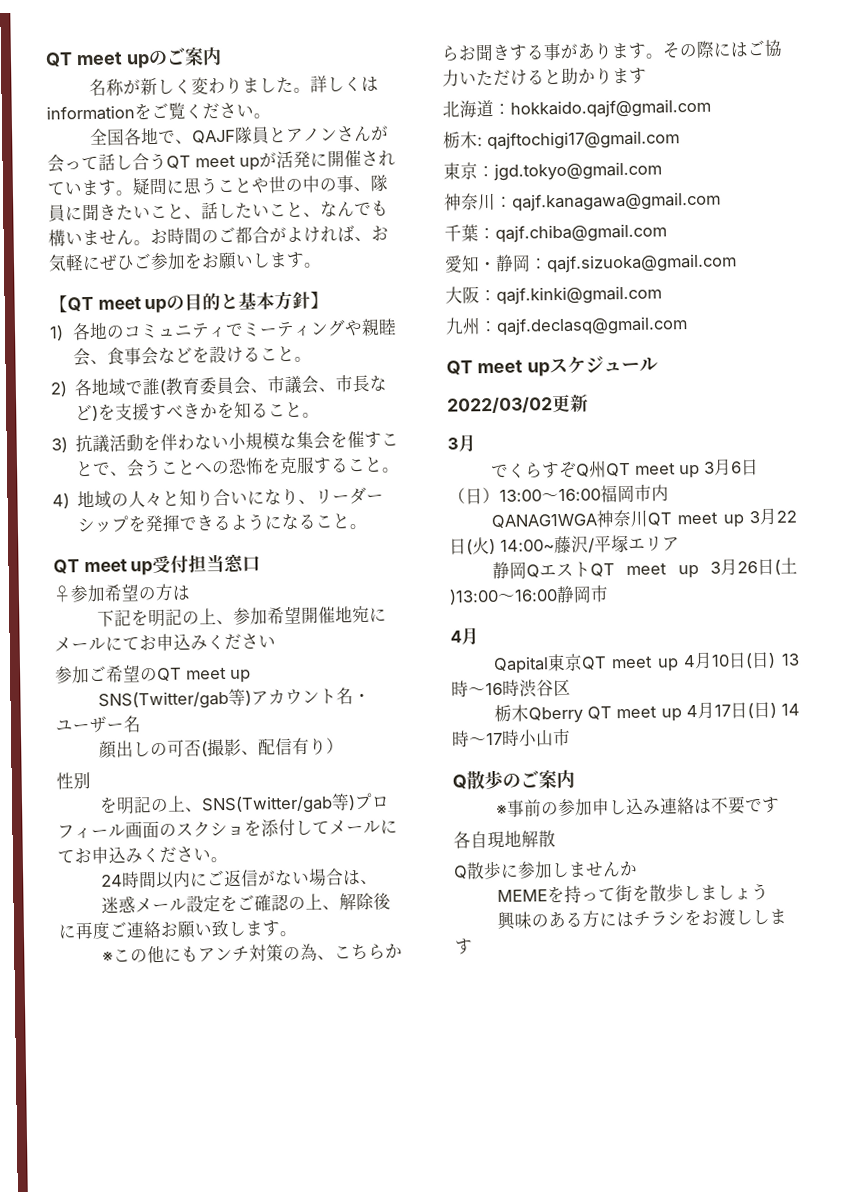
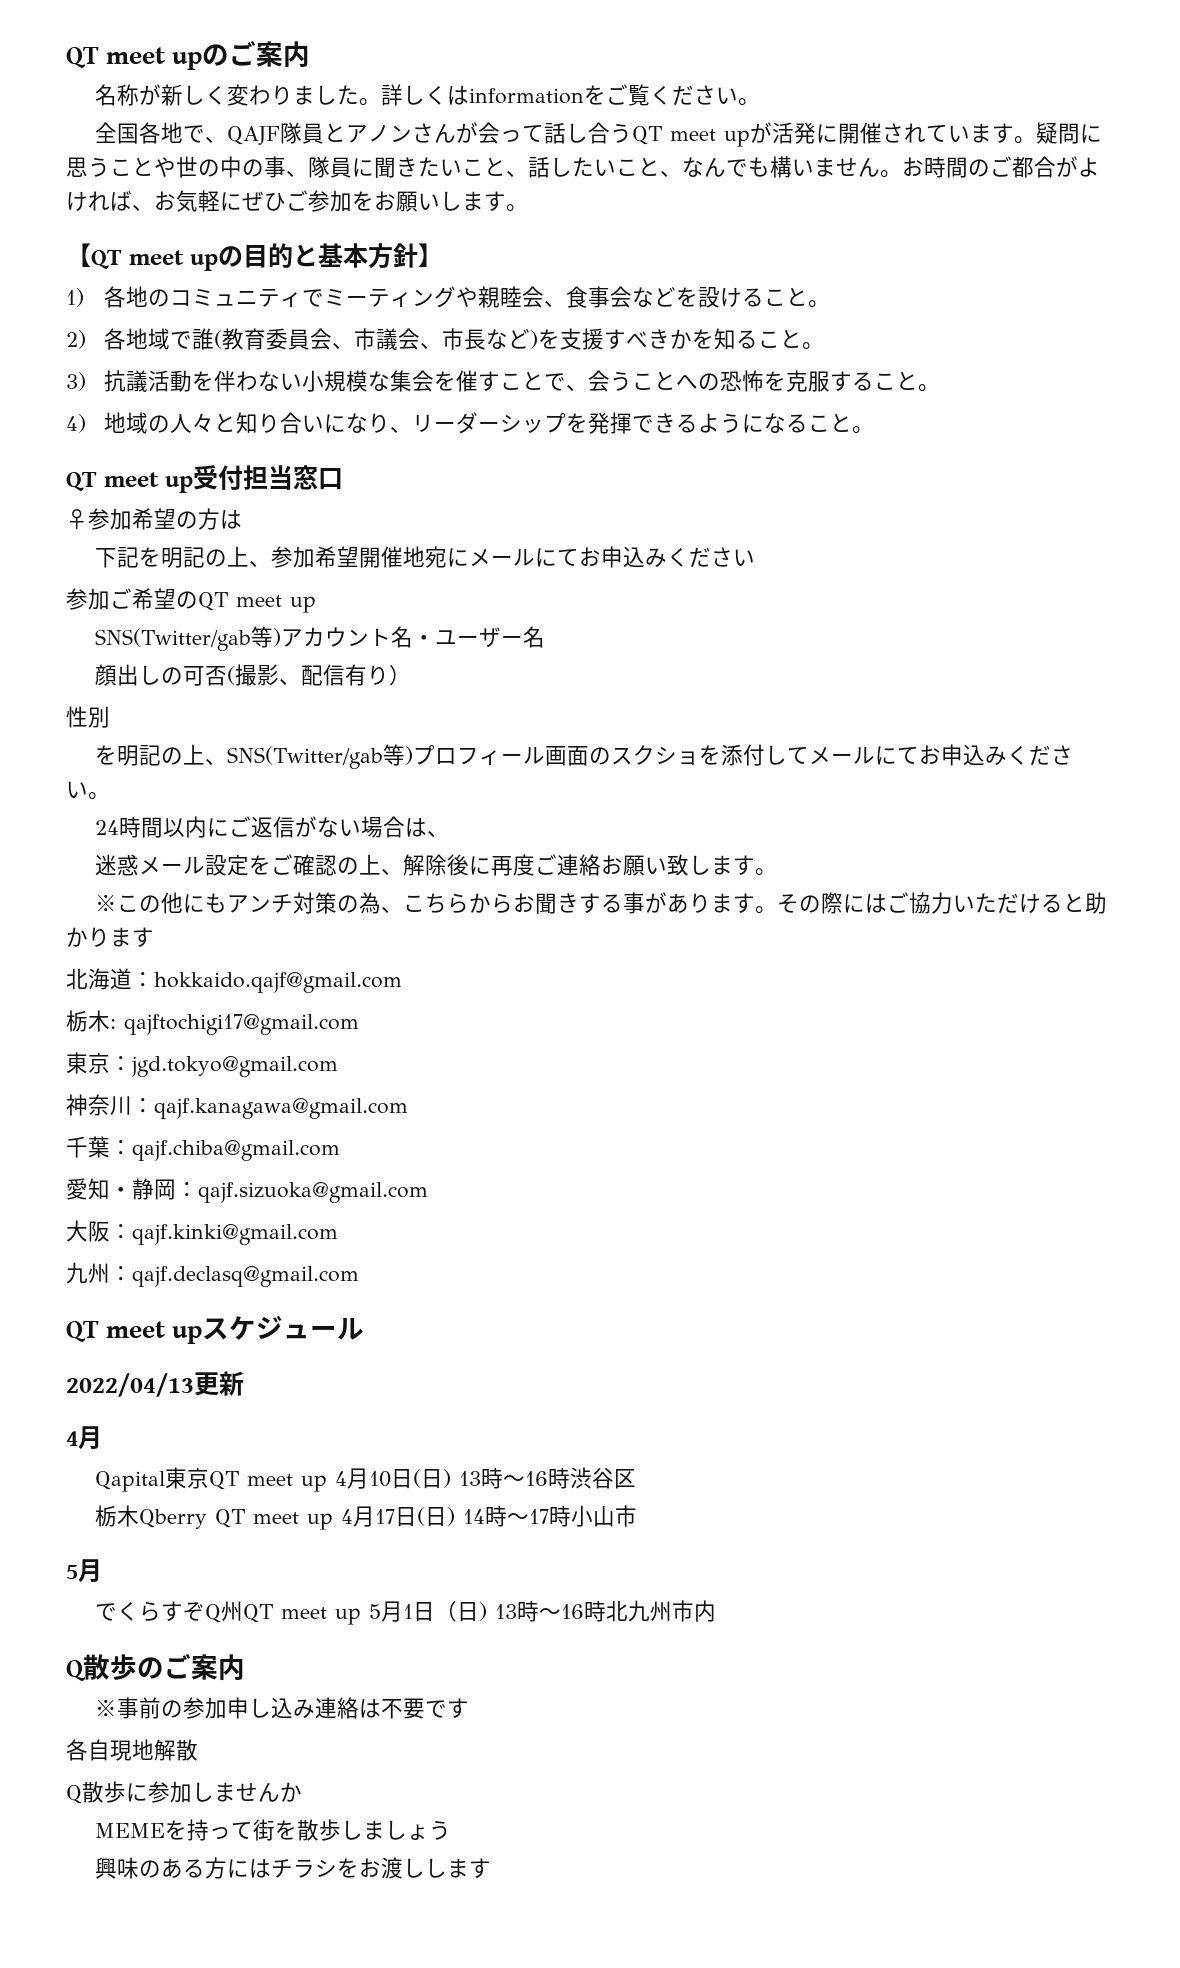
[447,396,553,414] 2022/03/02 -> [66,1373,194,1397] 2022/04/13
[447,434,476,453] [490,458,759,479] [448,484,669,505] [490,507,797,529] [449,534,680,555] [491,557,798,580] [449,585,609,605] // 3月 // でくらすぞQ州QT meet up 3月6日（日）13:00～16:00福岡市内 // QANAG1WGA神奈川QT meet up 3月22日(火) 14:00~藤沢/平塚エリア // 静岡QエストQT meet up 3月26日(土)13:00〜16:00静岡市 -> (244, 1383) none
(571, 737) none -> [66,1559,102,1583] [94,1600,716,1625] // 5月 // でくらすぞQ州QT meet up 5月1日（日) 13時～16時北九州市内

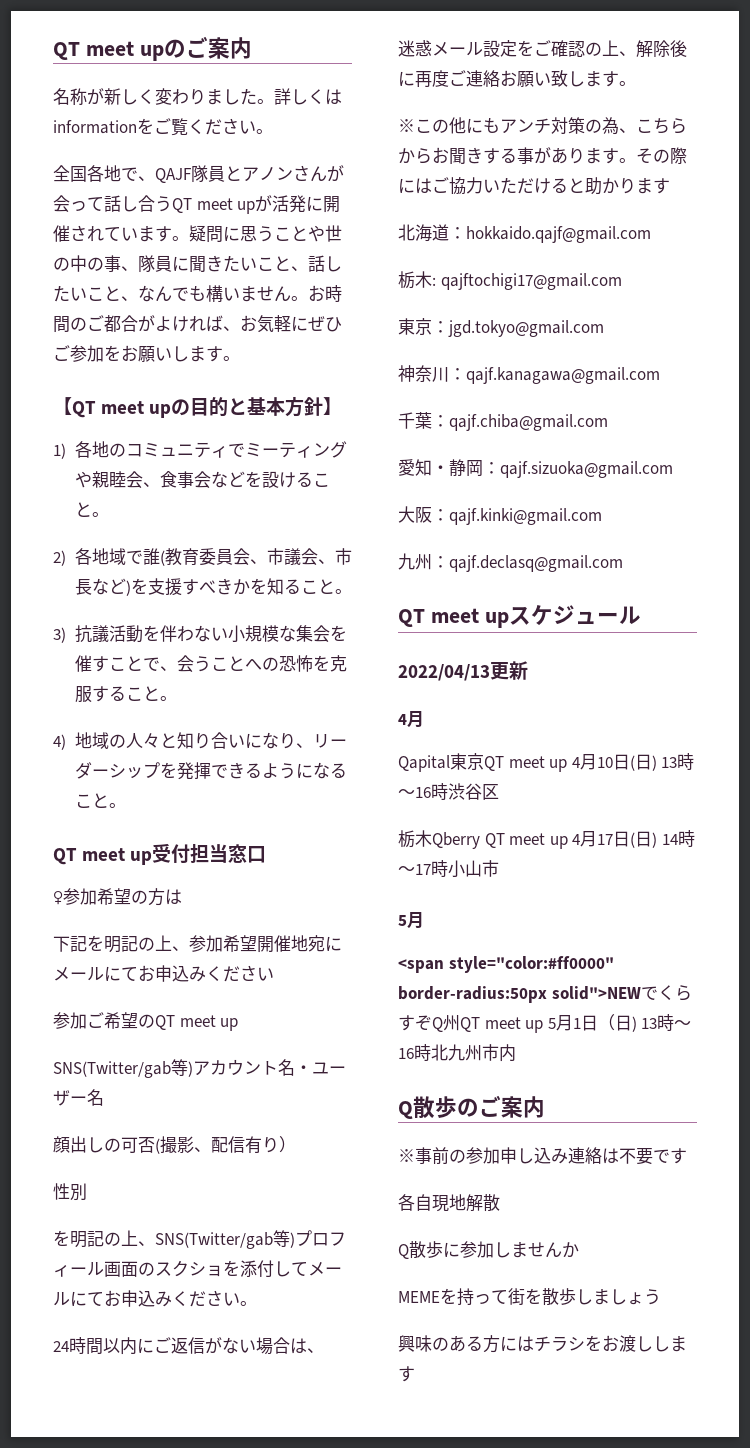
(102, 1571) none -> [398,956,614,973] [398,986,641,1003] <span style="color:#ff0000" border-radius:50px solid">NEW

